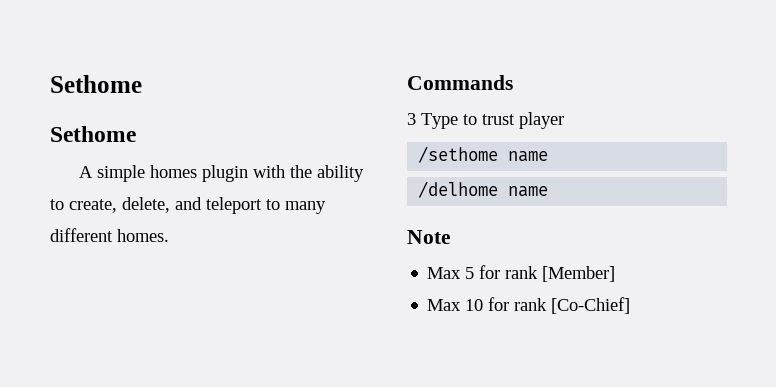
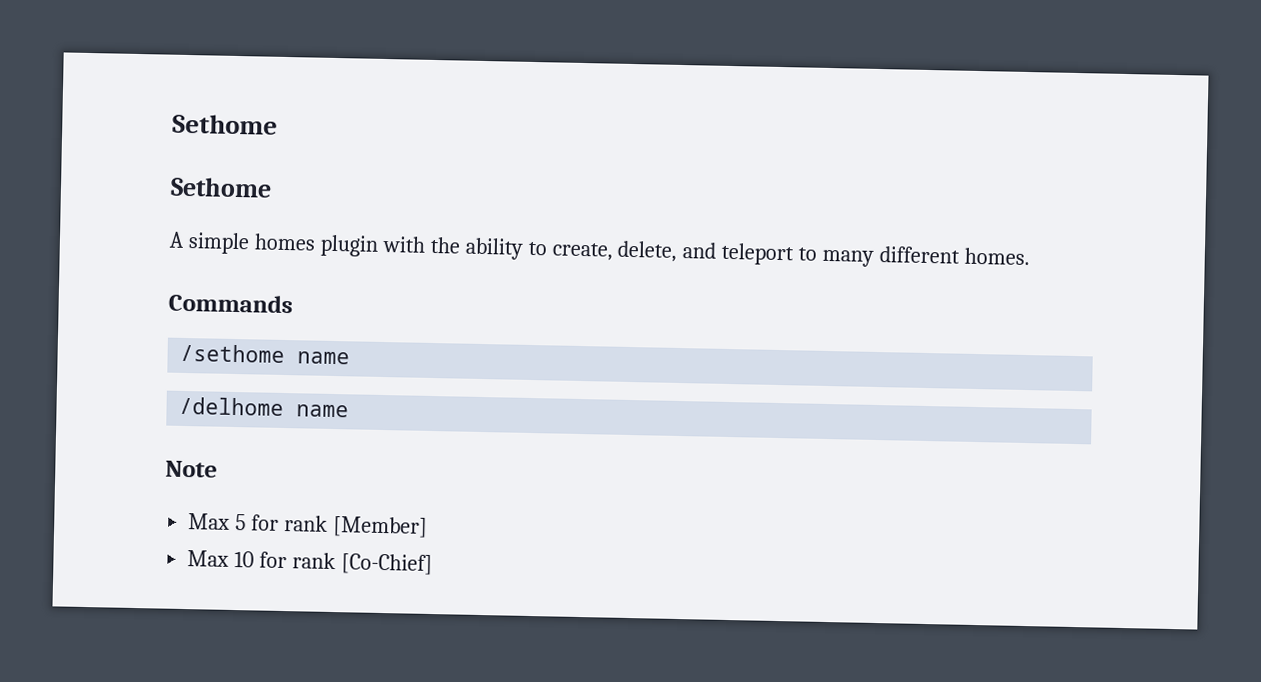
[407,112,564,129] // 3 Type to trust player -> (293, 303) none

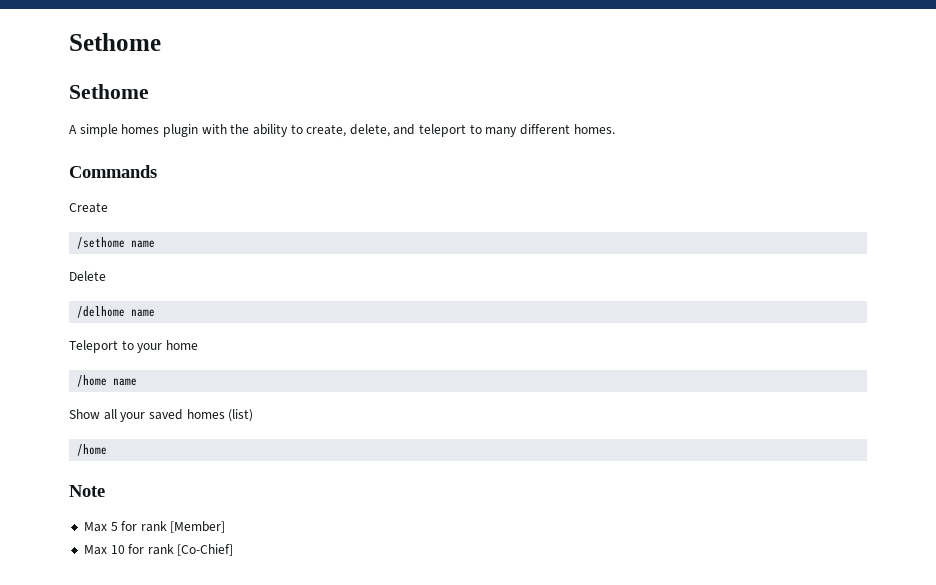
(293, 303) none -> [69,202,108,213] // Create
(351, 358) none -> [69,271,106,281] // Delete
(350, 411) none -> [69,340,198,353] [77,375,138,387] [69,409,254,422] [77,444,108,456] // Teleport to your home // /home name // Show all your saved homes (list) // /home

